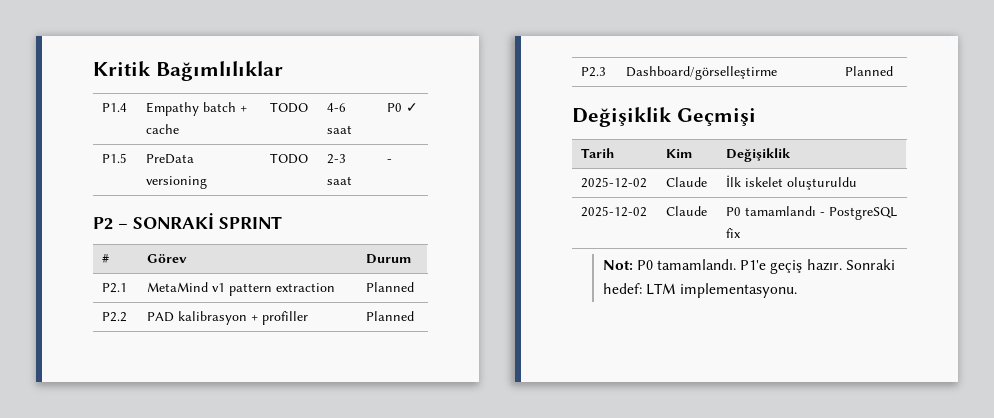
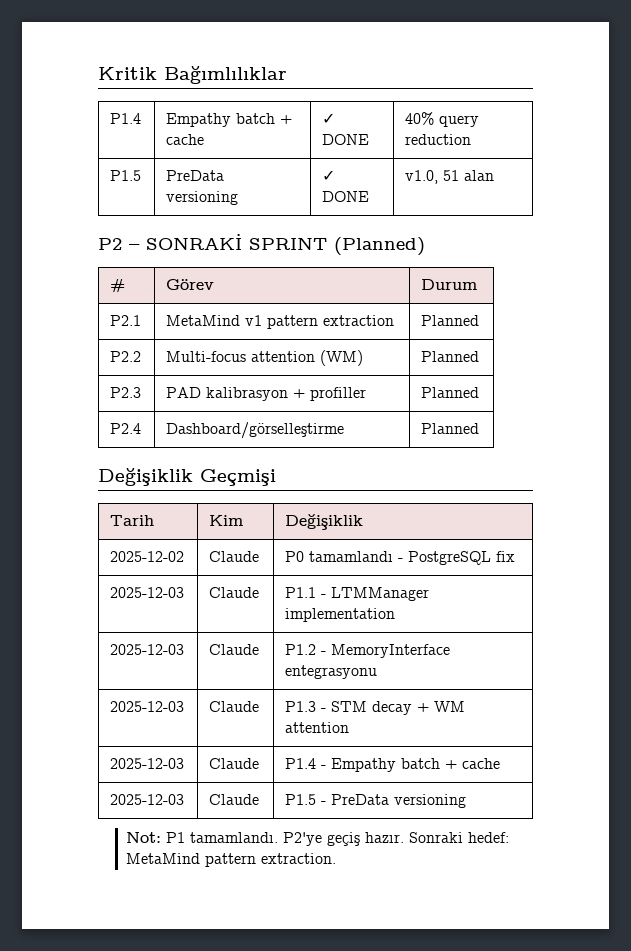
[270,102,309,113] [327,103,347,112] [327,125,353,134] [387,103,419,112] [102,153,128,163] [146,154,195,164] [146,176,208,189] [270,153,309,164] [327,154,347,164] [327,176,353,185] [387,159,393,163] TODO | 4-6 saat | P0 ✓ // P1.5 | PreData versioning | TODO | 2-3 saat | - -> [322,113,336,124] [322,134,370,145] [405,112,480,127] [405,134,472,145] [110,170,142,181] [166,170,225,181] [166,191,239,205] [322,170,336,181] [322,191,370,202] [405,170,495,184] ✓ DONE | 40% query reduction // P1.5 | PreData versioning | ✓ DONE | v1.0, 51 alan
(282, 222) none -> [334,237,425,256] (Planned)
(128, 317) none -> [166,350,364,366] [421,351,480,362] [110,387,142,398] | Multi-focus attention (WM) | Planned // P2.3
[581,67,607,77] P2.3 -> [110,423,142,434] P2.4
[581,177,648,188] [666,177,708,187] [726,175,858,190] // 2025-12-02 | Claude | İlk iskelet oluşturuldu -> (364, 522) none
[602,259,767,270] // Not: P0 tamamlandı. P1'e -> [110,587,185,598] [209,587,260,598] [285,587,430,601] [285,608,396,622] [110,644,185,655] [209,644,260,655] [285,644,451,658] [285,665,378,679] [110,701,185,712] [209,701,260,712] [285,701,466,715] [285,722,350,733] [110,758,185,769] [209,758,260,769] [285,758,501,772] [110,794,185,805] [209,794,260,805] [285,794,467,808] [126,832,323,846] // 2025-12-03 | Claude | P1.1 - LTMManager implementation // 2025-12-03 | Claude | P1.2 - MemoryInterface entegrasyonu // 2025-12-03 | Claude | P1.3 - STM decay + WM attention // 2025-12-03 | Claude | P1.4 - Empathy batch + cache // 2025-12-03 | Claude | P1.5 - PreData versioning // Not: P1 tamamlandı. P2'ye
[645,283,798,298] LTM implementasyonu. -> [126,853,337,867] MetaMind pattern extraction.

